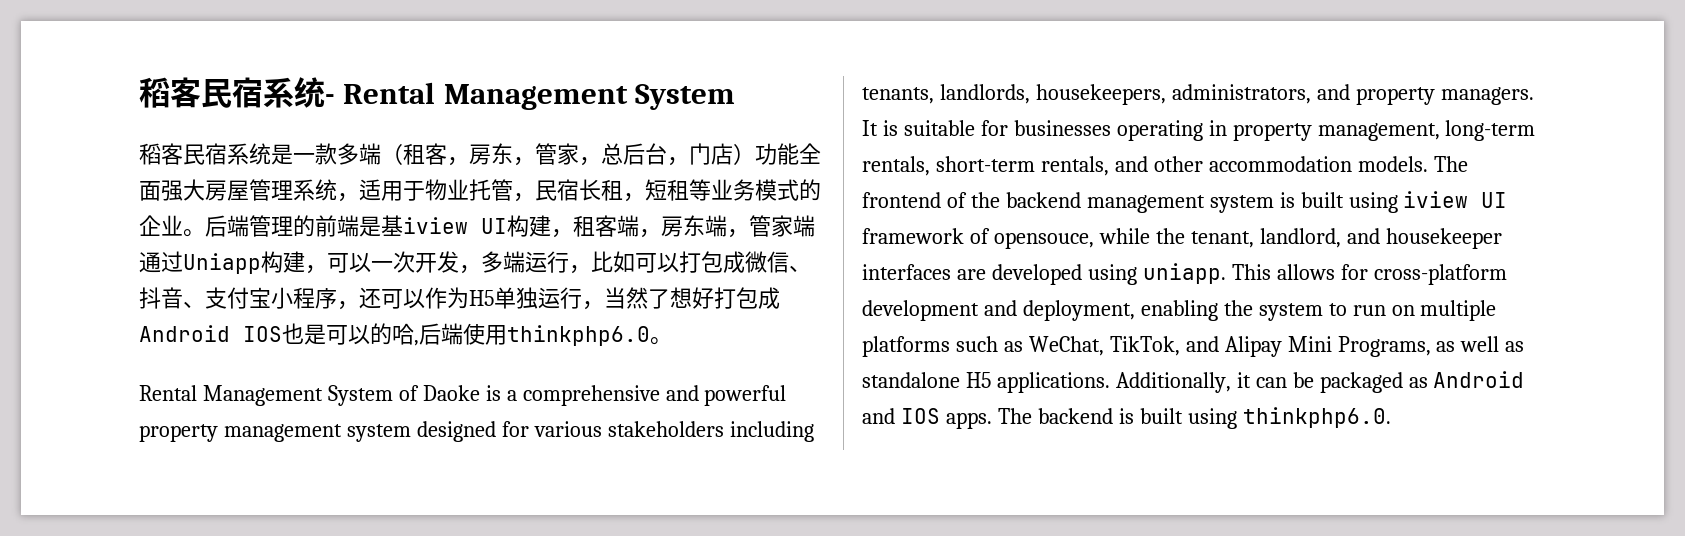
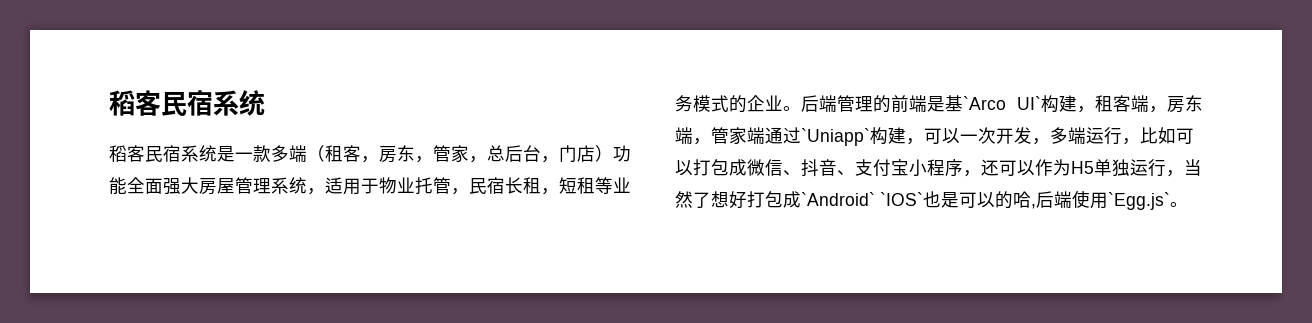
[139,77,736,110] 稻客民宿系统- Rental Management System -> [109,90,265,116] 稻客民宿系统
[403,217,507,234] iview UI -> [963,96,1041,110] `Arco UI`
[183,253,261,274] Uniapp -> [801,128,870,146] `Uniapp`
[139,325,282,342] Android IOS -> [801,192,923,206] `Android` `IOS`
[507,325,672,346] [139,385,787,406] [139,421,814,442] [862,84,1534,105] [862,120,1536,141] [862,156,1468,176] [862,191,1508,213] [862,228,1502,249] [862,263,1507,285] [862,300,1497,321] [862,336,1525,357] [862,371,1525,393] [862,407,1391,429] thinkphp6.0。 // Rental Management System of Daoke is a comprehensive and powerful property management system designed for various stakeholders including tenants, landlords, housekeepers, administrators, and property managers. It is suitable for businesses operating in property management, long-term rentals, short-term rentals, and other accommodation models. The frontend of the backend management system is built using iview UI framework of opensouce, while the tenant, landlord, and housekeeper interfaces are developed using uniapp. This allows for cross-platform development and deployment, enabling the system to run on multiple platforms such as WeChat, TikTok, and Alipay Mini Programs, as well as standalone H5 applications. Additionally, it can be packaged as Android and IOS apps. The backend is built using thinkphp6.0. -> [1108,192,1188,210] `Egg.js`。

